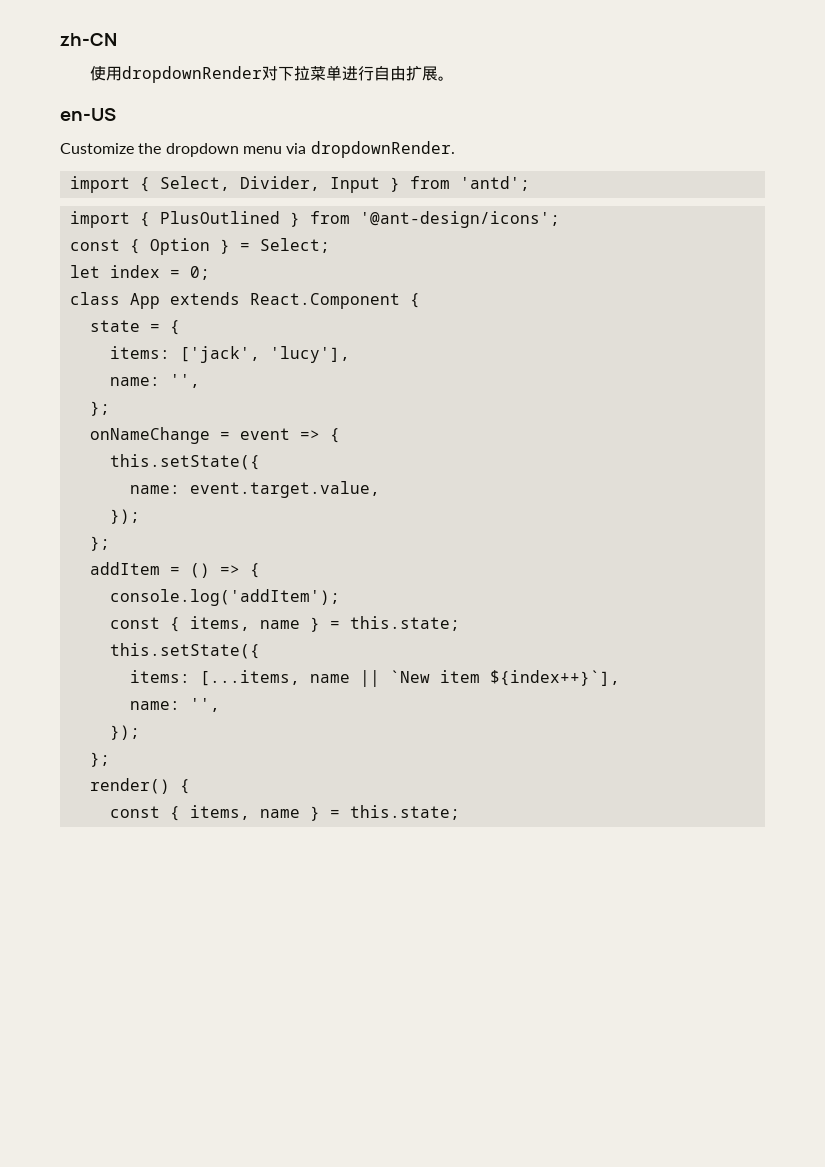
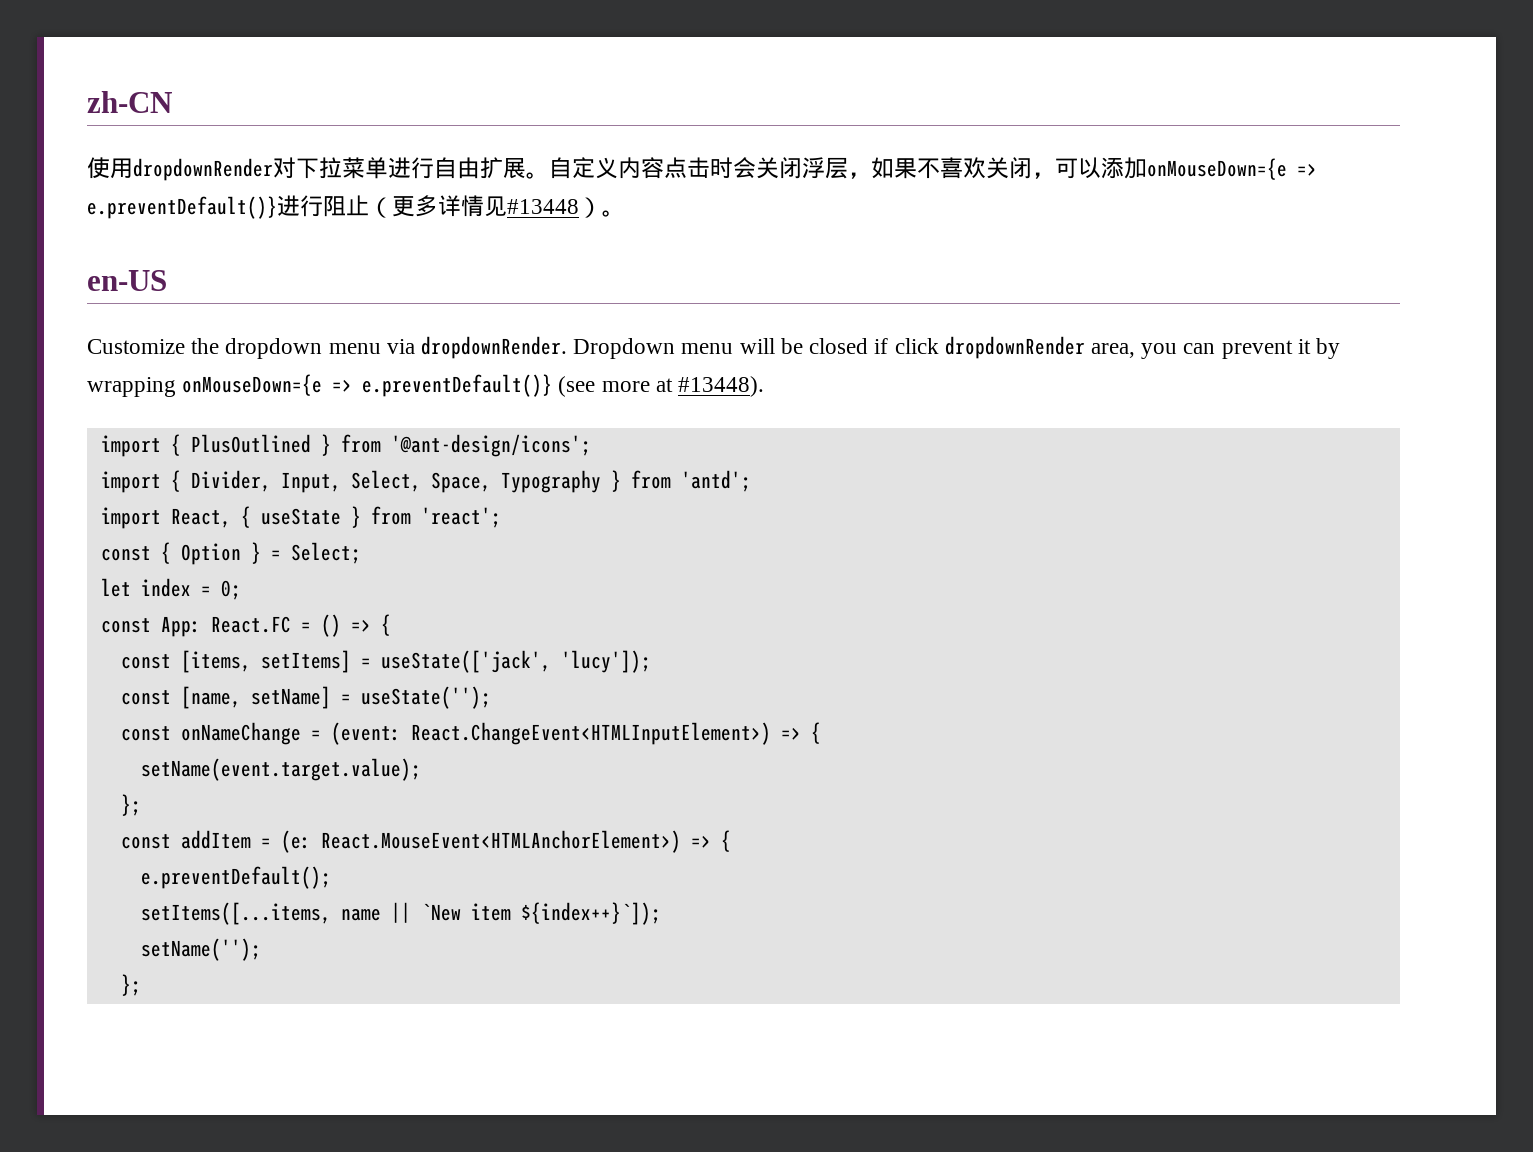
(454, 78) none -> [549,157,1317,180] [87,195,625,219] 自定义内容点击时会关闭浮层，如果不喜欢关闭，可以添加onMouseDown={e => e.preventDefault()}进行阻止（更多详情见#13448）。
[69,176,530,193] // import { Select, Divider, Input } from 'antd'; -> [573,336,1340,359] [87,374,765,397] Dropdown menu will be closed if click dropdownRender area, you can prevent it by wrapping onMouseDown={e => e.preventDefault()} (see more at #13448).
(560, 219) none -> [100,470,751,493] [100,506,501,529] // import { Divider, Input, Select, Space, Typography } from 'antd'; // import React, { useState } from 'react';
[69,292,420,309] [89,320,180,335] [109,346,350,363] [109,374,200,388] [89,401,110,416] [89,427,340,444] [109,454,260,470] [129,481,380,498] [109,509,140,524] [89,536,110,551] [89,562,260,578] [109,589,340,606] [109,616,460,632] [109,643,260,659] [129,670,620,687] [129,698,220,712] [109,725,140,740] [89,752,110,767] [89,778,190,794] [109,805,460,821] class App extends React.Component { // state = { // items: ['jack', 'lucy'], // name: '', // }; // onNameChange = event => { // this.setState({ // name: event.target.value, // }); // }; // addItem = () => { // console.log('addItem'); // const { items, name } = this.state; // this.setState({ // items: [...items, name || `New item ${index++}`], // name: '', // }); // }; // render() { // const { items, name } = this.state; -> [100,614,391,637] [120,650,651,673] [120,686,491,709] [120,722,821,745] [140,758,421,781] [120,794,141,816] [120,830,731,853] [140,866,331,889] [140,902,661,925] [140,938,261,961] [120,974,141,996] const App: React.FC = () => { // const [items, setItems] = useState(['jack', 'lucy']); // const [name, setName] = useState(''); // const onNameChange = (event: React.ChangeEvent<HTMLInputElement>) => { // setName(event.target.value); // }; // const addItem = (e: React.MouseEvent<HTMLAnchorElement>) => { // e.preventDefault(); // setItems([...items, name || `New item ${index++}`]); // setName(''); // };

